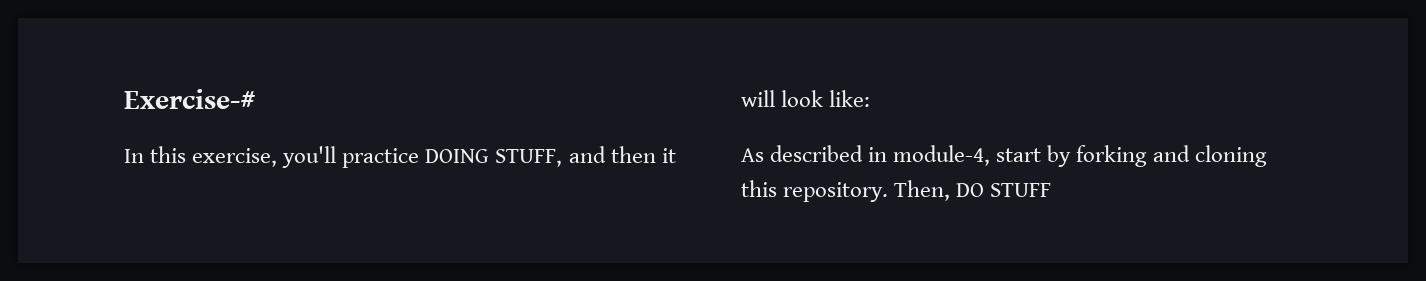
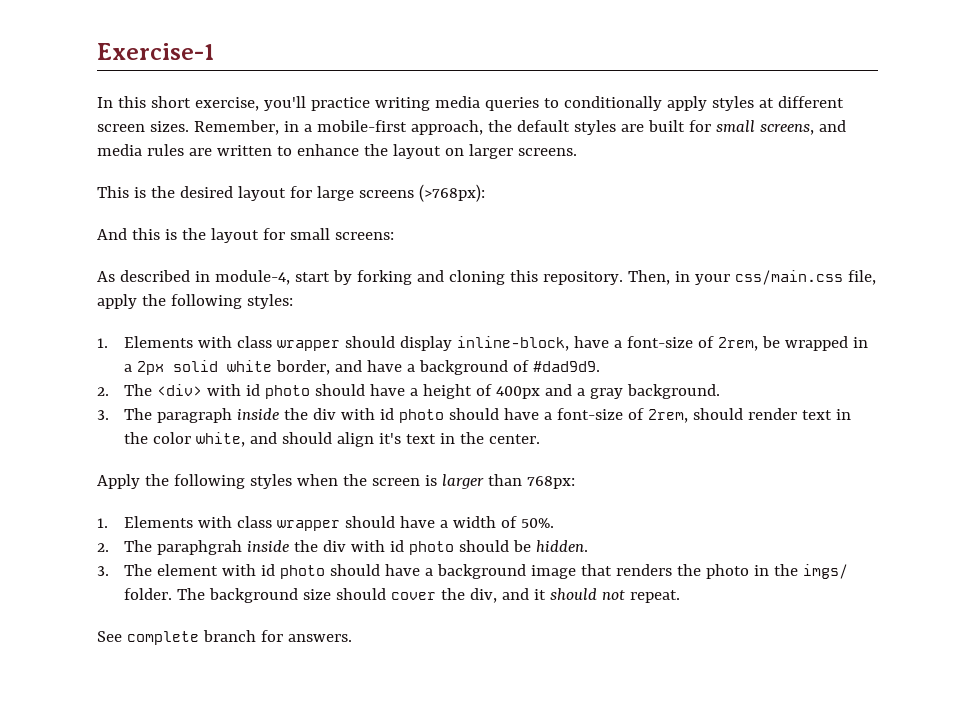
[124,89,256,109] Exercise-# -> [97,43,214,60] Exercise-1
(187, 154) none -> [150,96,191,108] short
[425,146,676,167] [741,90,871,107] DOING STUFF, and then it will look like: -> [374,96,844,111] [97,120,846,135] [97,144,577,159] [97,184,485,202] [97,228,394,243] writing media queries to conditionally apply styles at different screen sizes. Remember, in a mobile-first approach, the default styles are built for small screens, and media rules are written to enhance the layout on larger screens. // This is the desired layout for large screens (>768px): // And this is the layout for small screens:
[956,183,1052,197] DO STUFF -> [674,270,876,285] [97,294,293,309] [97,336,868,351] [123,360,600,375] [97,384,720,399] [97,408,851,423] [123,432,540,447] [97,474,575,489] [97,516,554,531] [97,540,588,555] [97,564,848,579] [123,588,680,603] [97,630,352,645] in your css/main.css file, apply the following styles: // 1. Elements with class wrapper should display inline-block, have a font-size of 2rem, be wrapped in a 2px solid white border, and have a background of #dad9d9. // 2. The <div> with id photo should have a height of 400px and a gray background. // 3. The paragraph inside the div with id photo should have a font-size of 2rem, should render text in the color white, and should align it's text in the center. // Apply the following styles when the screen is larger than 768px: // 1. Elements with class wrapper should have a width of 50%. // 2. The paraphgrah inside the div with id photo should be hidden. // 3. The element with id photo should have a background image that renders the photo in the imgs/ folder. The background size should cover the div, and it should not repeat. // See complete branch for answers.

